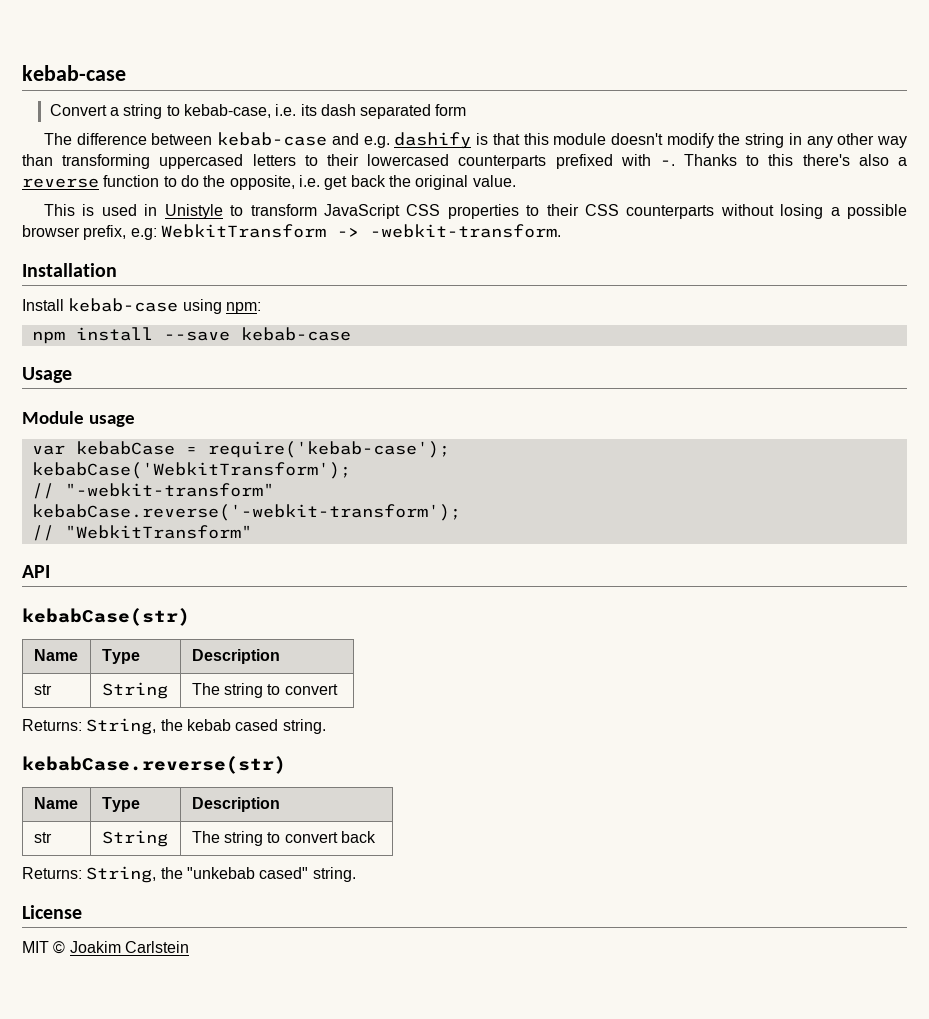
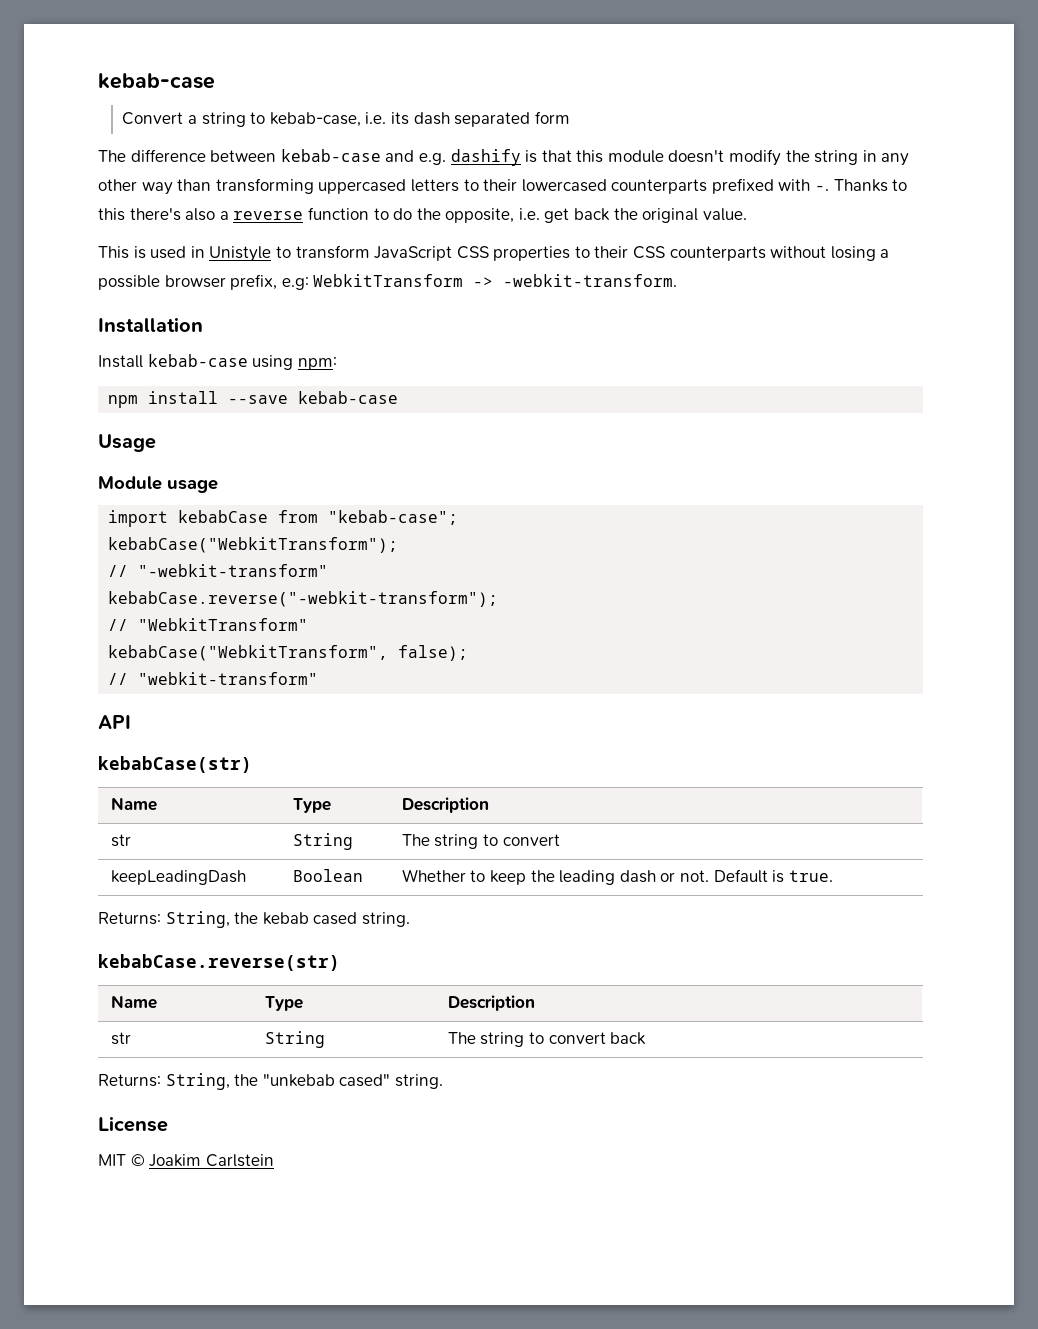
[31,441,450,458] [31,462,351,479] var kebabCase = require('kebab-case'); // kebabCase('WebkitTransform'); -> [108,510,459,527] [108,537,399,553] import kebabCase from "kebab-case"; // kebabCase("WebkitTransform");
[31,504,461,521] kebabCase.reverse('-webkit-transform'); -> [108,591,499,607] kebabCase.reverse("-webkit-transform");
(252, 532) none -> [108,645,469,661] [108,672,319,685] // kebabCase("WebkitTransform", false); // // "webkit-transform"
(338, 689) none -> [110,870,246,885] [292,869,363,882] [401,869,833,885] // keepLeadingDash | Boolean | Whether to keep the leading dash or not. Default is true.

